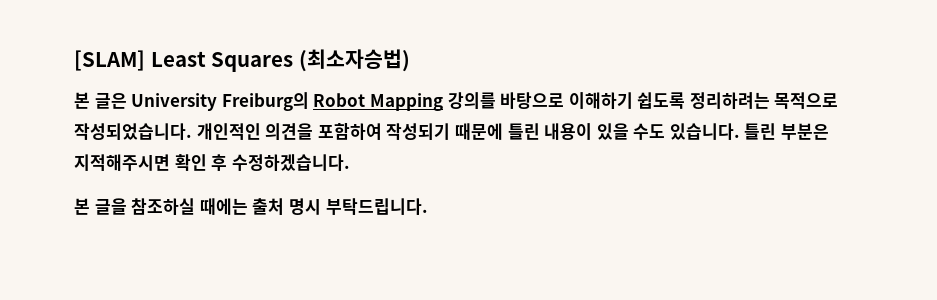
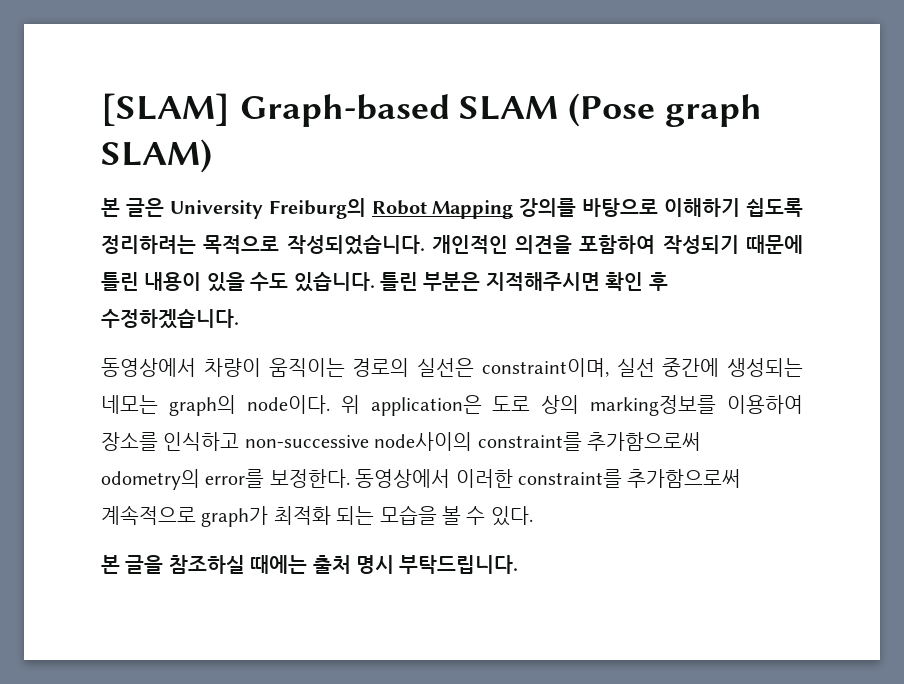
[150,49,410,72] Least Squares (최소자승법) -> [239,93,762,127] [101,139,212,173] Graph-based SLAM (Pose graph SLAM)
(350, 162) none -> [101,358,803,377] [101,395,803,416] [101,432,701,451] [101,469,742,490] [101,505,533,527] // 동영상에서 차량이 움직이는 경로의 실선은 constraint이며, 실선 중간에 생성되는 네모는 graph의 node이다. 위 application은 도로 상의 marking정보를 이용하여 장소를 인식하고 non-successive node사이의 constraint를 추가함으로써 odometry의 error를 보정한다. 동영상에서 이러한 constraint를 추가함으로써 계속적으로 graph가 최적화 되는 모습을 볼 수 있다.

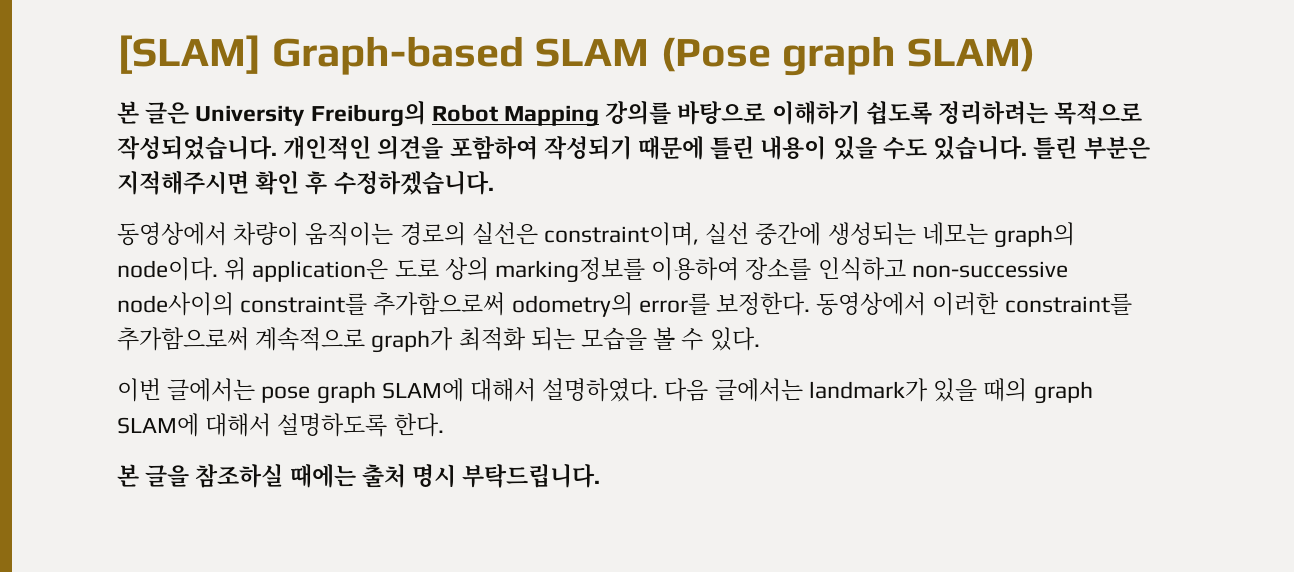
(533, 516) none -> [117,378,1093,404] [117,413,444,437] // 이번 글에서는 pose graph SLAM에 대해서 설명하였다. 다음 글에서는 landmark가 있을 때의 graph SLAM에 대해서 설명하도록 한다.

